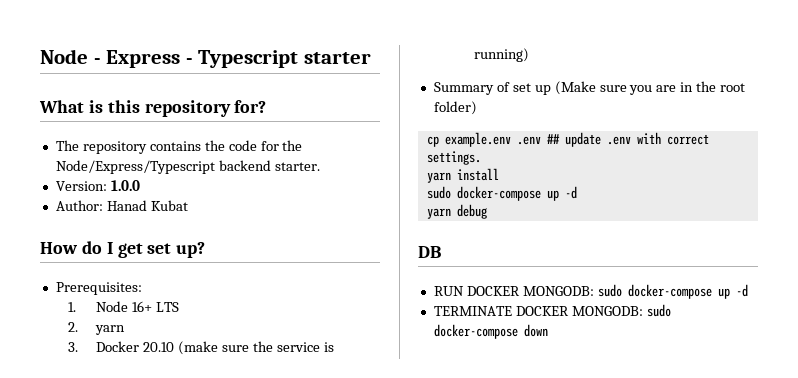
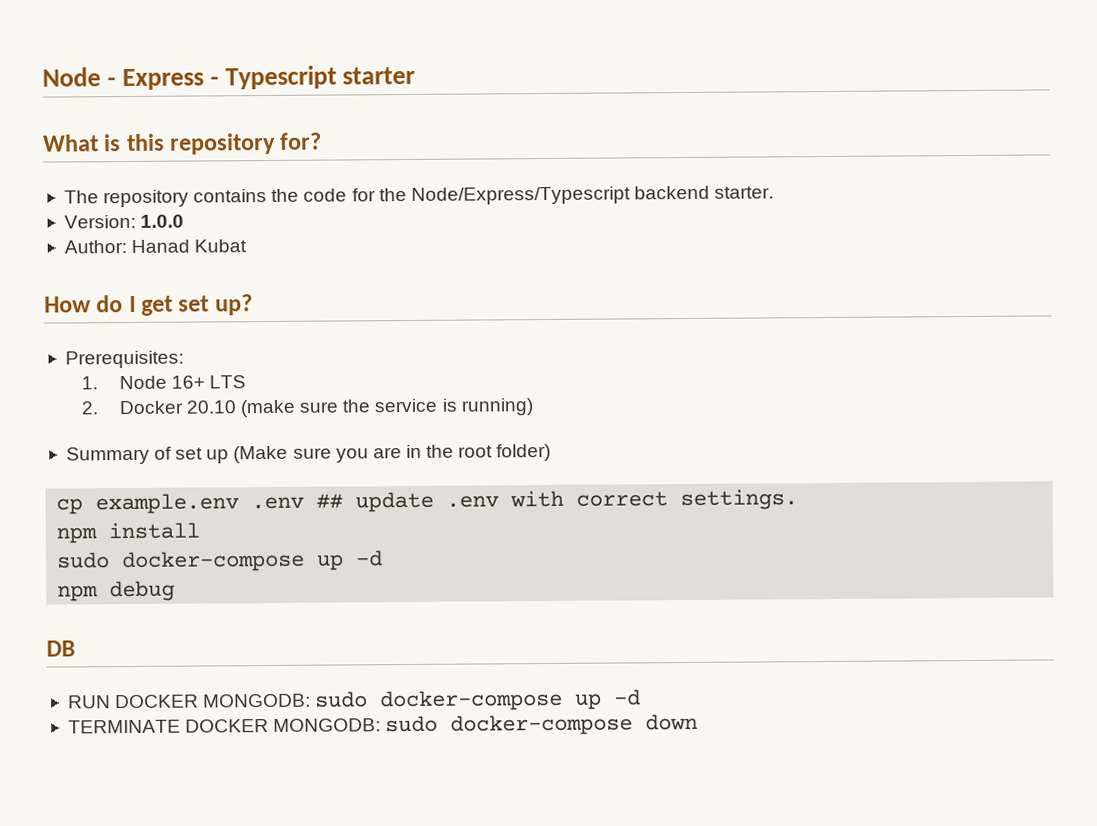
[95,325,126,335] [68,342,79,352] yarn // 3. -> (99, 408) none
[426,172,451,183] yarn -> [56,527,98,544] npm
[426,208,451,219] yarn -> [57,585,99,602] npm

